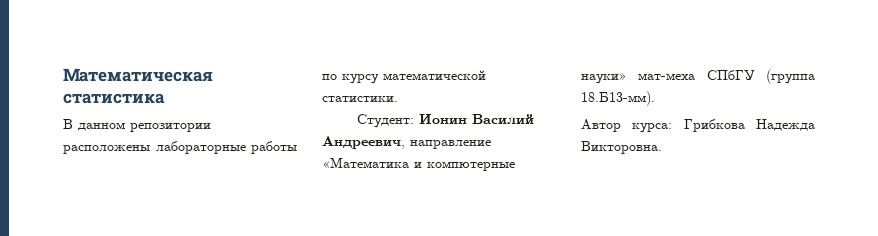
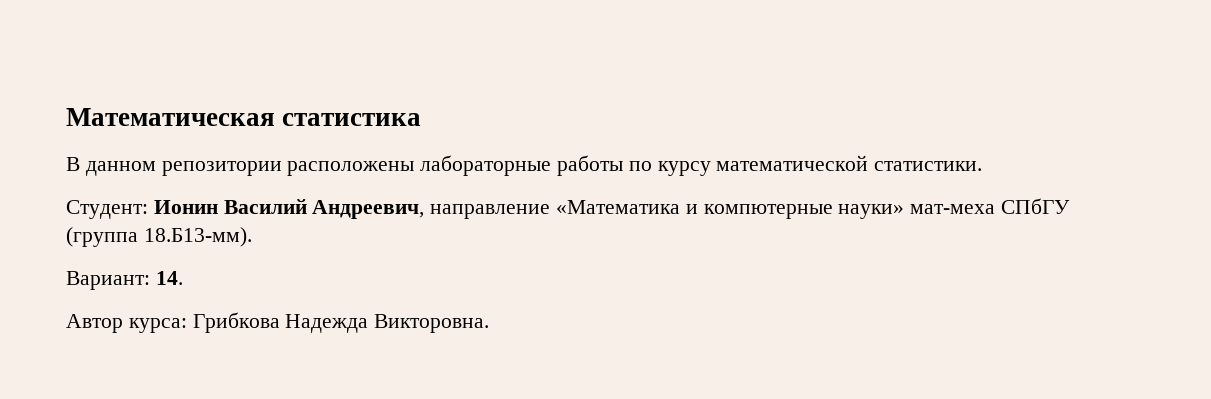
(655, 98) none -> [66,271,183,290] // Вариант: 14.

